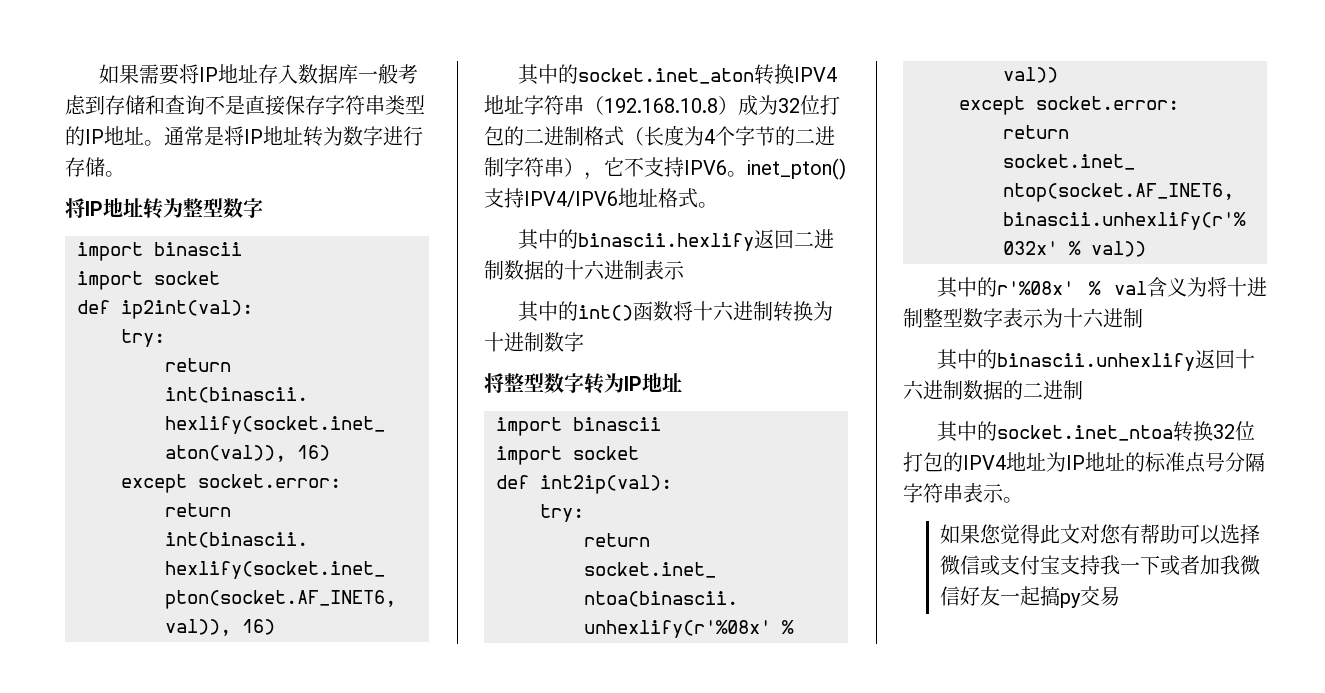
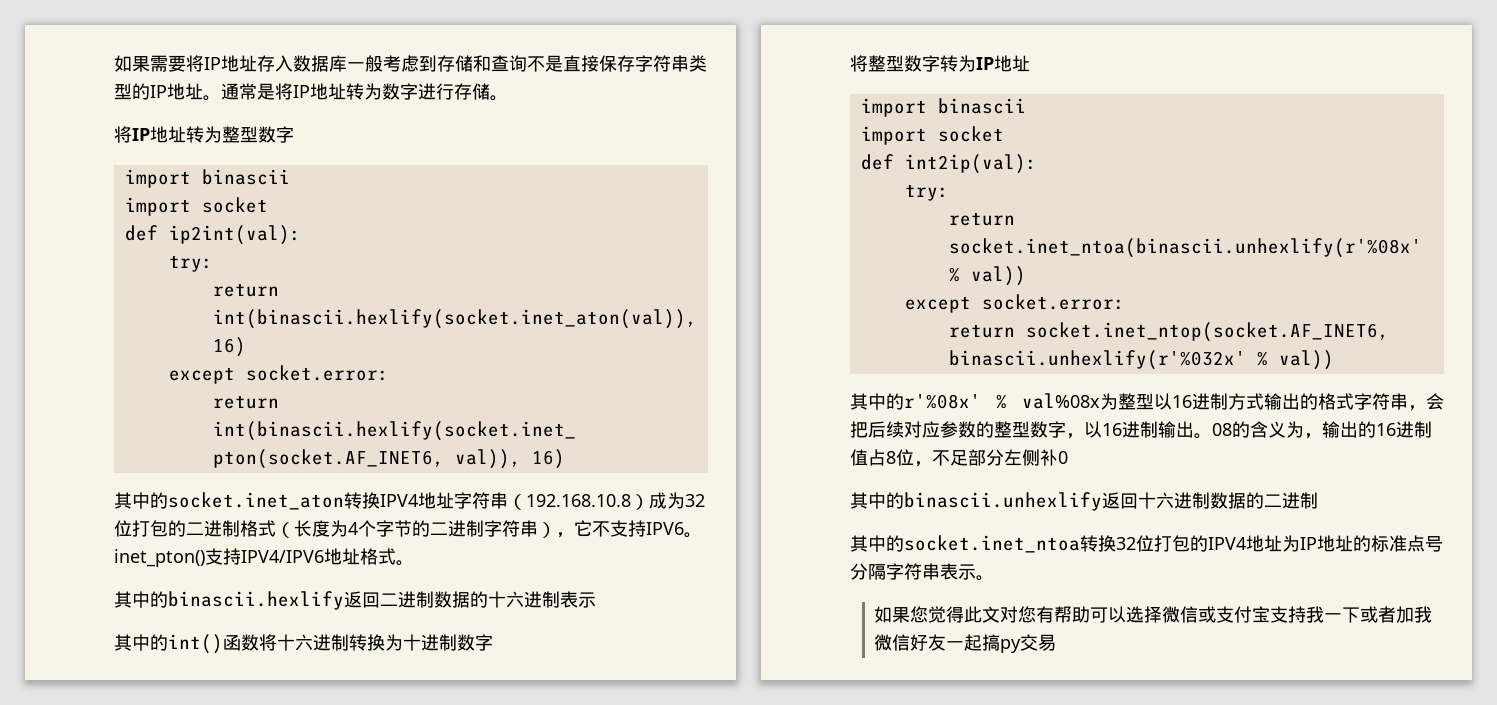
[1114,277,1267,297] [903,308,1143,328] val含义为将十进制整型数字表示为十六进制 -> [1022,393,1444,411] [850,421,1432,439] [850,449,1068,467] val%08x为整型以16进制方式输出的格式字符串，会把后续对应参数的整型数字，以16进制输出。08的含义为，输出的16进制值占8位，不足部分左侧补0

